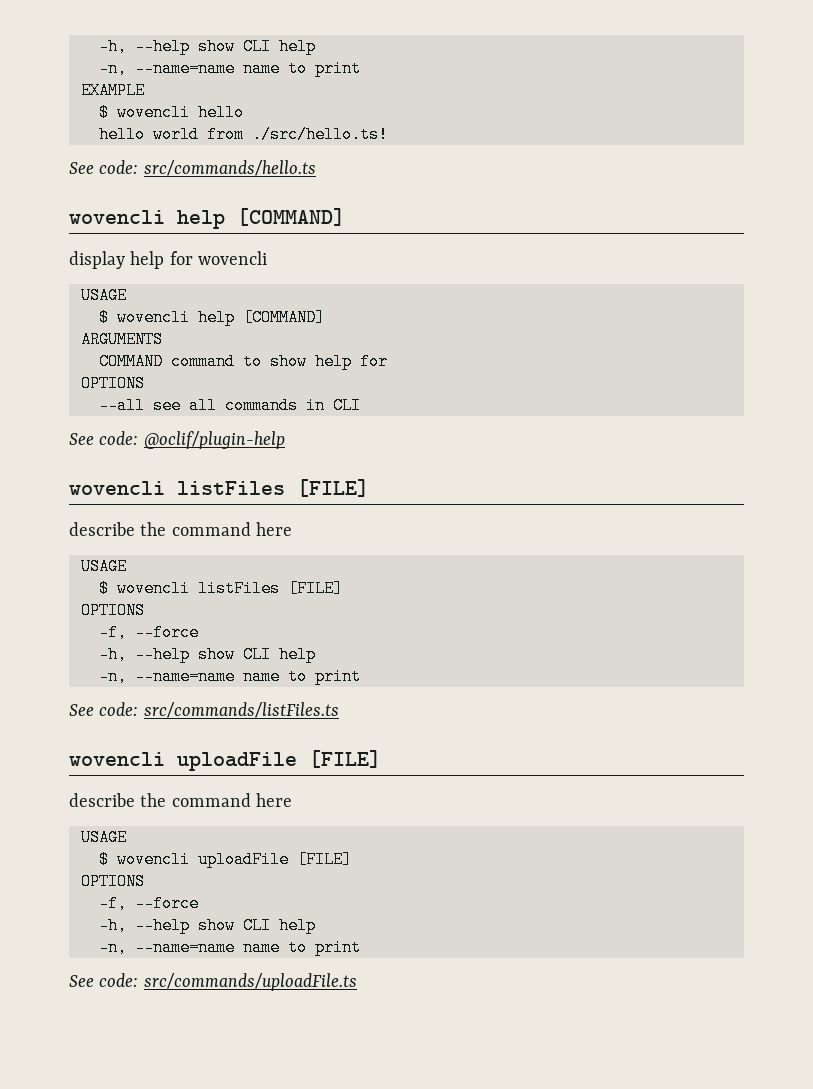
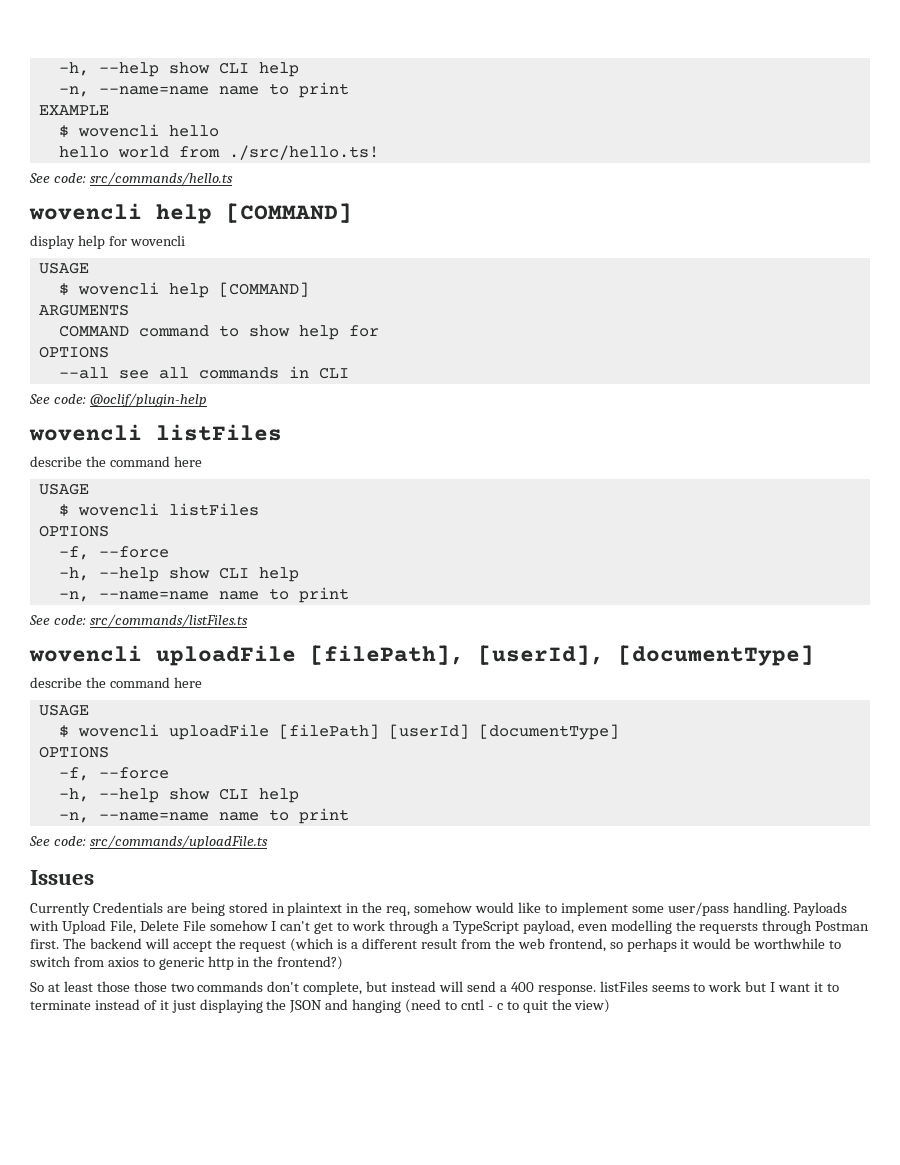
[297,479,369,497] [FILE] -> (282, 432) none
[287,580,343,597] [FILE] -> (259, 509) none
[309,750,381,768] [FILE] -> [310,645,814,666] [filePath], [userId], [documentType]
[296,851,352,868] [FILE] -> [278,724,619,740] [filePath] [userId] [documentType]
(357, 982) none -> [30,870,94,885] [30,902,848,916] [29,920,870,934] [30,938,842,952] [30,956,344,970] [30,981,839,995] [30,999,611,1013] // Issues // Currently Credentials are being stored in plaintext in the req, somehow would like to implement some user/pass handling. Payloads with Upload File, Delete File somehow I can't get to work through a TypeScript payload, even modelling the requersts through Postman first. The backend will accept the request (which is a different result from the web frontend, so perhaps it would be worthwhile to switch from axios to generic http in the frontend?) // So at least those those two commands don't complete, but instead will send a 400 response. listFiles seems to work but I want it to terminate instead of it just displaying the JSON and hanging (need to cntl - c to quit the view)

